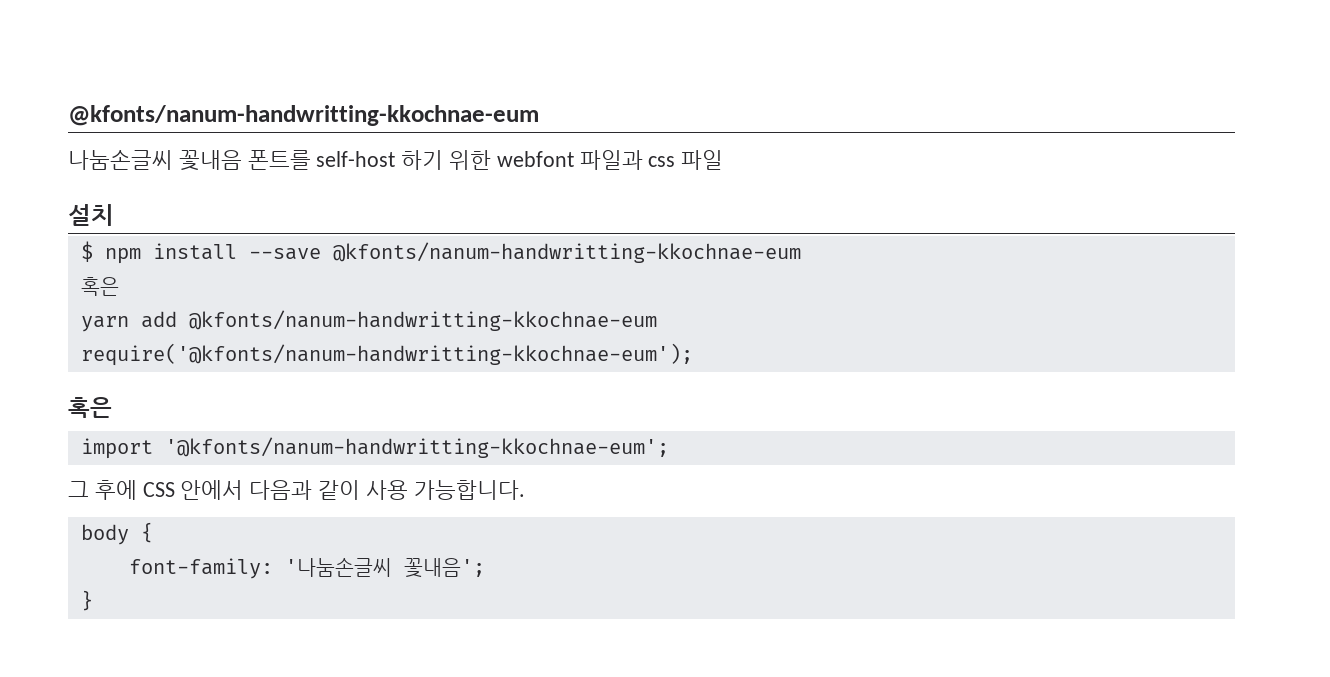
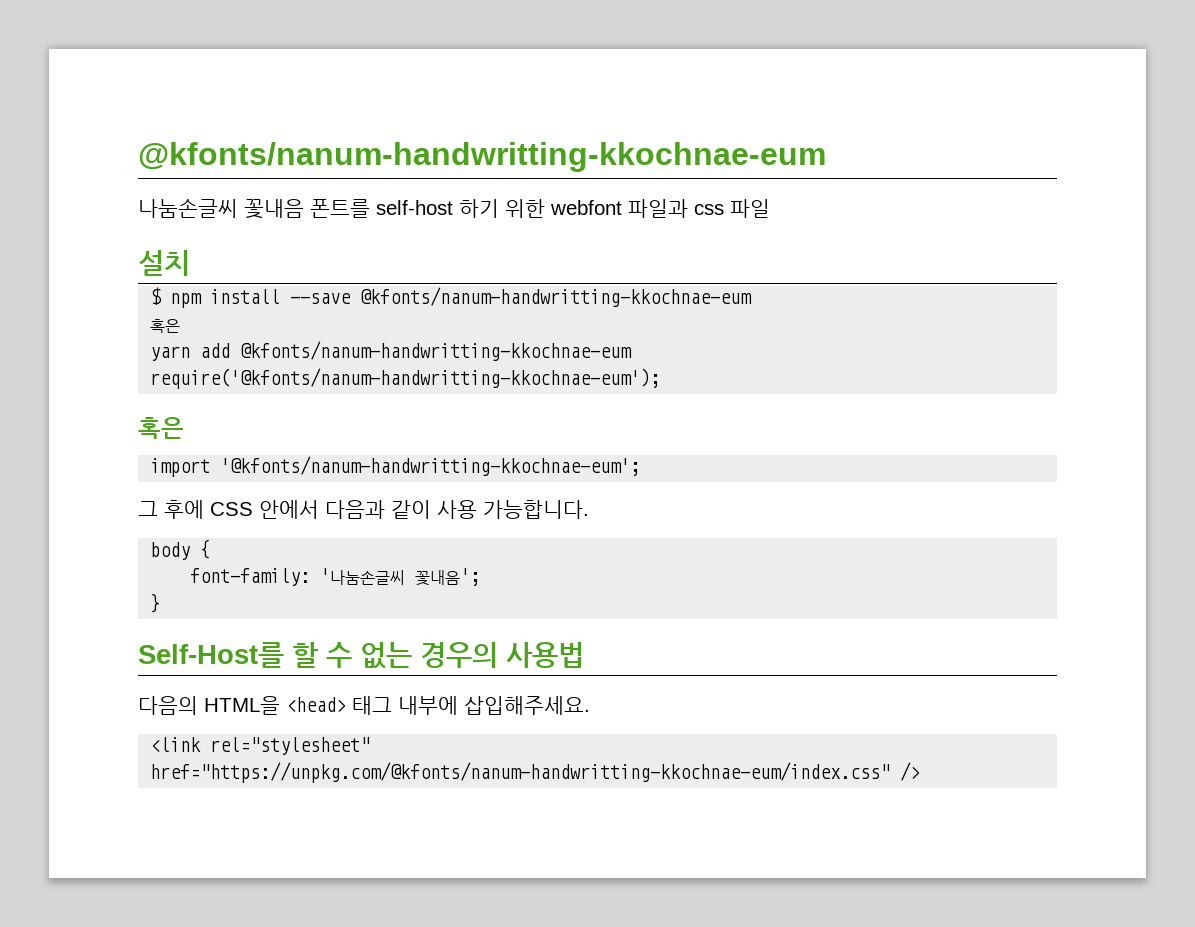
(93, 600) none -> [138,642,584,669] [138,696,590,715] [150,737,371,755] [150,762,921,783] // Self-Host를 할 수 없는 경우의 사용법 // 다음의 HTML을 <head> 태그 내부에 삽입해주세요. // <link rel="stylesheet" href="https://unpkg.com/@kfonts/nanum-handwritting-kkochnae-eum/index.css" />

